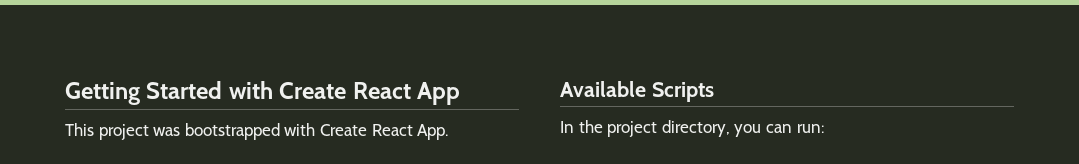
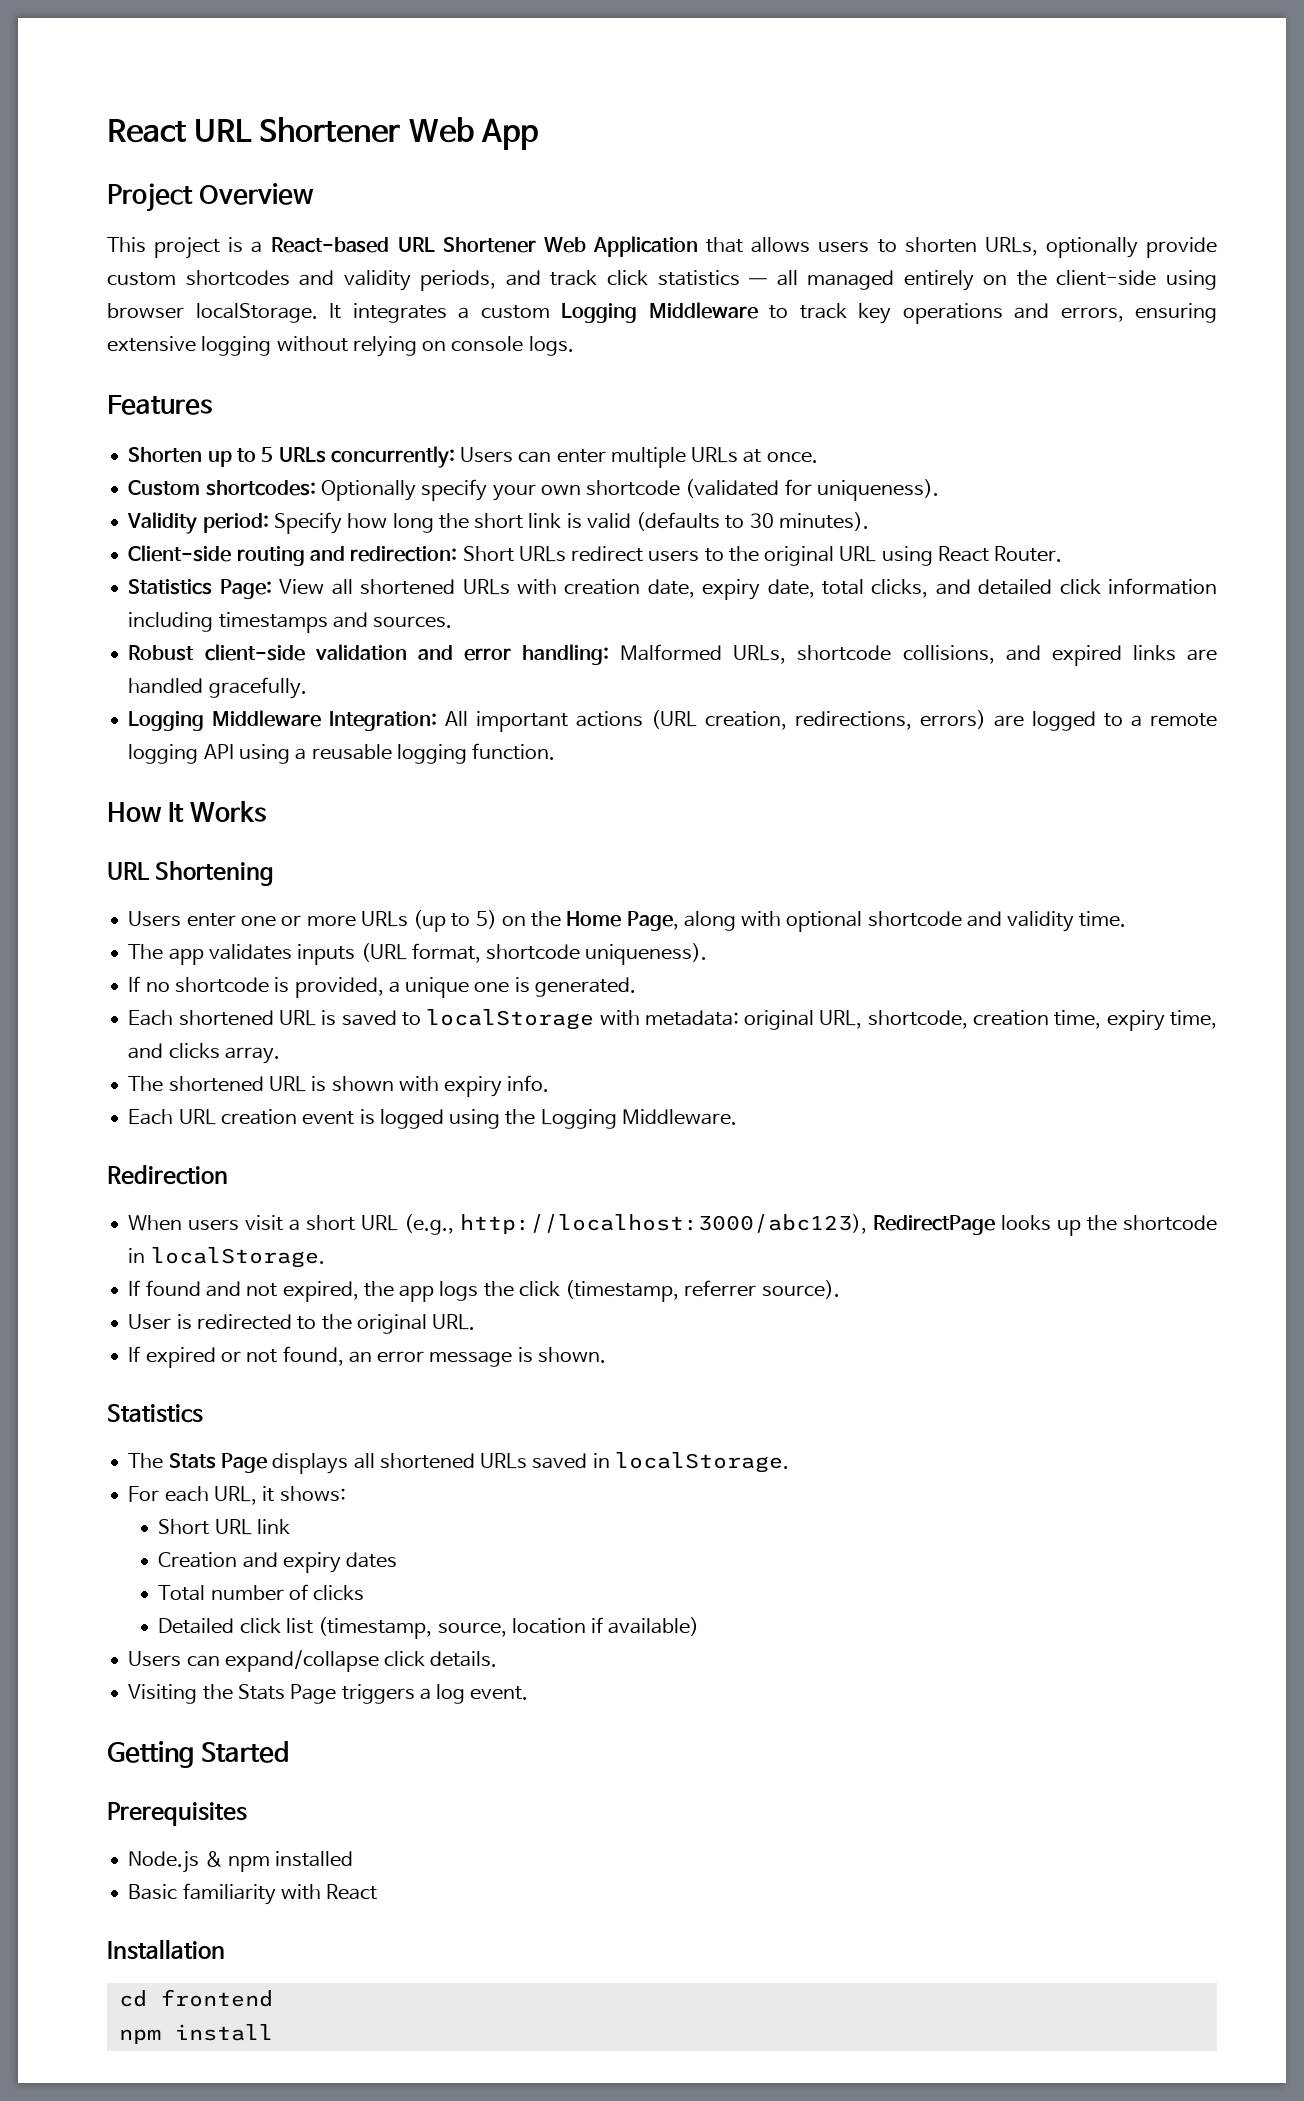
[65,81,411,105] Getting Started with Create React -> [107,117,474,143] React URL Shortener Web
(461, 93) none -> [107,183,315,212] // Project Overview
[153,123,449,140] [560,81,714,102] [560,120,824,137] was bootstrapped with Create React App. // Available Scripts // In the project directory, you can run: -> [228,236,1217,258] [107,270,1217,291] [107,302,1217,324] [107,336,574,357] [107,395,212,415] [128,446,818,468] [128,479,939,501] [127,512,869,534] [128,545,1063,566] [128,578,1217,600] [128,612,453,633] [128,644,1217,666] [128,677,307,699] [128,710,1217,732] [128,743,556,764] [107,801,267,822] [107,861,275,886] [128,910,1127,932] [128,943,708,965] [128,976,636,998] [128,1009,1217,1031] [128,1043,280,1064] [128,1075,550,1097] [128,1109,737,1129] [107,1165,228,1185] [128,1214,1217,1236] [128,1247,325,1268] [128,1280,840,1302] [128,1314,476,1334] [128,1346,606,1368] [107,1404,203,1423] [128,1452,789,1474] [128,1486,346,1505] [158,1519,291,1535] [158,1552,398,1573] [158,1584,365,1601] [158,1617,700,1639] [128,1650,498,1672] [128,1684,529,1704] [107,1741,290,1768] [107,1802,247,1826] [128,1851,354,1873] [128,1883,378,1905] [107,1939,225,1960] [118,1989,273,2007] [118,2024,273,2044] is a React-based URL Shortener Web Application that allows users to shorten URLs, optionally provide custom shortcodes and validity periods, and track click statistics — all managed entirely on the client-side using browser localStorage. It integrates a custom Logging Middleware to track key operations and errors, ensuring extensive logging without relying on console logs. // Features // Shorten up to 5 URLs concurrently: Users can enter multiple URLs at once. // Custom shortcodes: Optionally specify your own shortcode (validated for uniqueness). // Validity period: Specify how long the short link is valid (defaults to 30 minutes). // Client-side routing and redirection: Short URLs redirect users to the original URL using React Router. // Statistics Page: View all shortened URLs with creation date, expiry date, total clicks, and detailed click information including timestamps and sources. // Robust client-side validation and error handling: Malformed URLs, shortcode collisions, and expired links are handled gracefully. // Logging Middleware Integration: All important actions (URL creation, redirections, errors) are logged to a remote logging API using a reusable logging function. // How It Works // URL Shortening // Users enter one or more URLs (up to 5) on the Home Page, along with optional shortcode and validity time. // The app validates inputs (URL format, shortcode uniqueness). // If no shortcode is provided, a unique one is generated. // Each shortened URL is saved to localStorage with metadata: original URL, shortcode, creation time, expiry time, and clicks array. // The shortened URL is shown with expiry info. // Each URL creation event is logged using the Logging Middleware. // Redirection // When users visit a short URL (e.g., http://localhost:3000/abc123), RedirectPage looks up the shortcode in localStorage. // If found and not expired, the app logs the click (timestamp, referrer source). // User is redirected to the original URL. // If expired or not found, an error message is shown. // Statistics // The Stats Page displays all shortened URLs saved in localStorage. // For each URL, it shows: // Short URL link // Creation and expiry dates // Total number of clicks // Detailed click list (timestamp, source, location if available) // Users can expand/collapse click details. // Visiting the Stats Page triggers a log event. // Getting Started // Prerequisites // Node.js & npm installed // Basic familiarity with React // Installation // cd frontend // npm install

